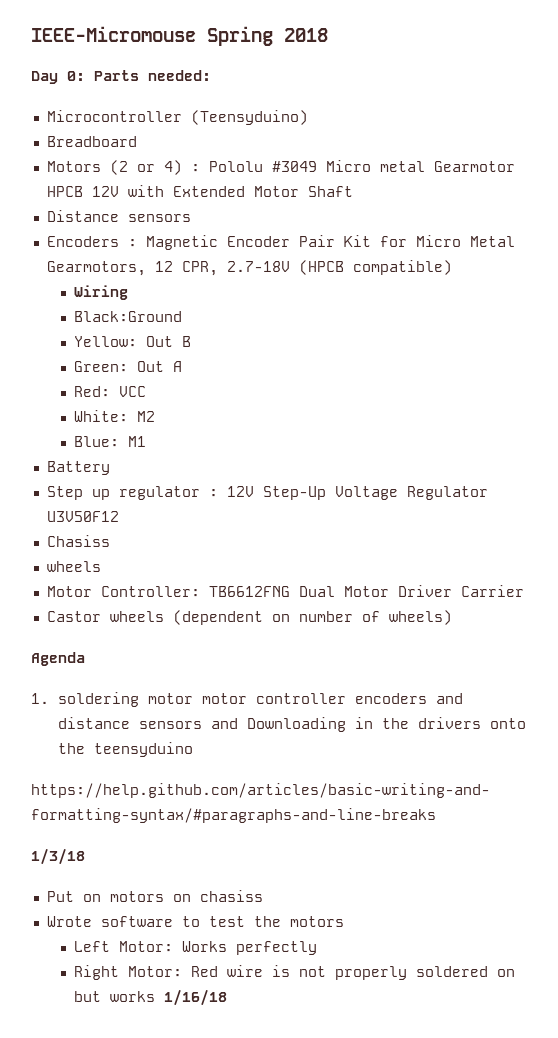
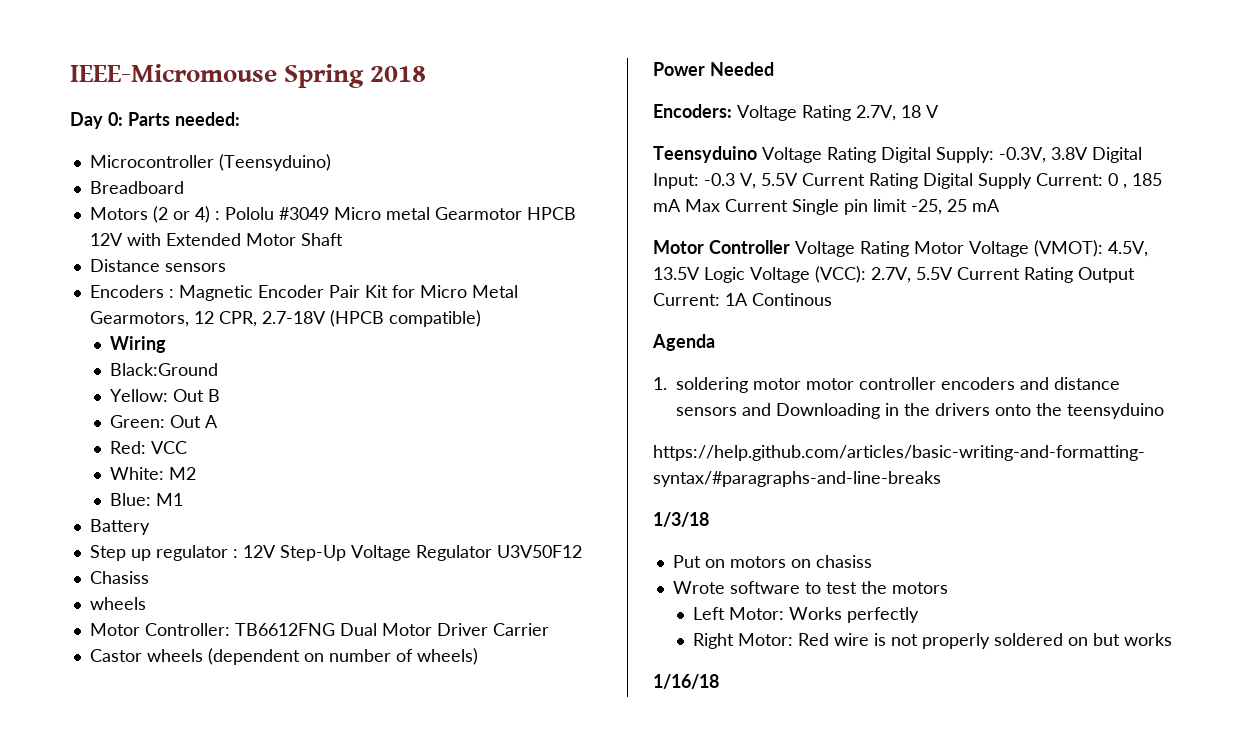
(452, 617) none -> [653,62,774,76] [653,104,939,121] [653,146,1142,163] [653,173,1162,189] [653,199,1000,215] [653,240,1148,257] [653,266,1135,283] [653,293,832,306] // Power Needed // Encoders: Voltage Rating 2.7V, 18 V // Teensyduino Voltage Rating Digital Supply: -0.3V, 3.8V Digital Input: -0.3 V, 5.5V Current Rating Digital Supply Current: 0 , 185 mA Max Current Single pin limit -25, 25 mA // Motor Controller Voltage Rating Motor Voltage (VMOT): 4.5V, 13.5V Logic Voltage (VCC): 2.7V, 5.5V Current Rating Output Current: 1A Continous
(155, 996) none -> (1172, 639) //

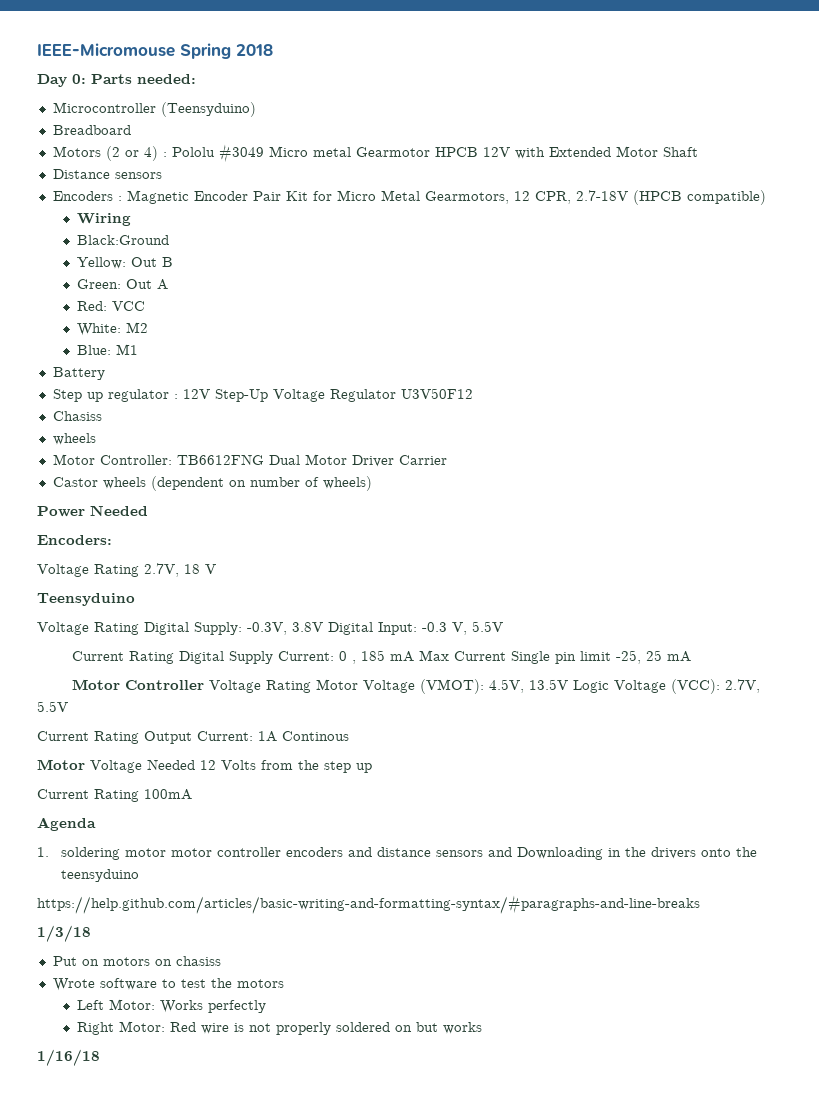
(732, 111) none -> (112, 540) //
(757, 154) none -> (135, 599) //
(798, 179) none -> (503, 626) //
(953, 273) none -> (68, 706) //
(832, 299) none -> [37,759,372,773] [37,789,192,802] // Motor Voltage Needed 12 Volts from the step up // Current Rating 100mA

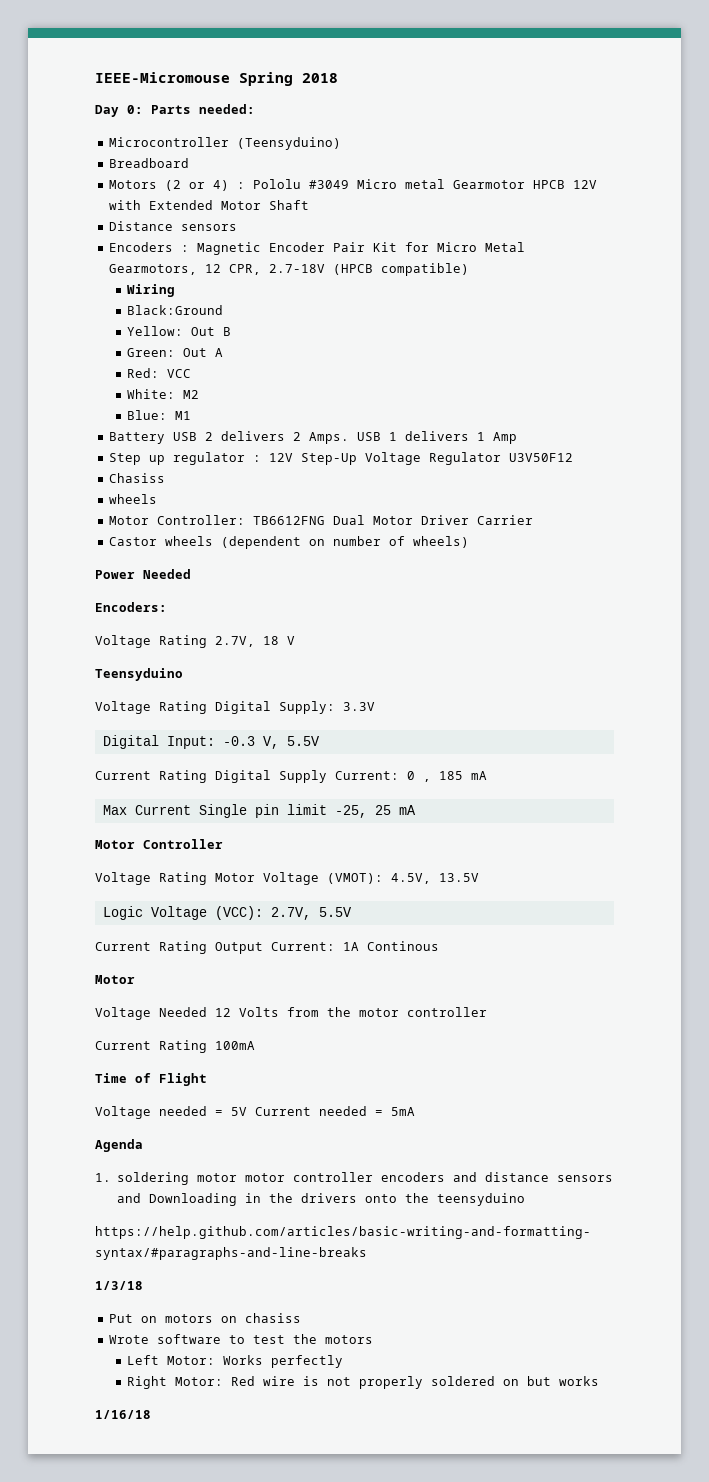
(105, 373) none -> [172,431,517,444] USB 2 delivers 2 Amps. USB 1 delivers 1 Amp
[247,622,323,635] -0.3V, 3.8V -> [343,702,375,711] 3.3V //
(415, 656) none -> (487, 775) //
(205, 685) none -> (223, 844) //
(569, 684) none -> (479, 877) //
(85, 764) none -> (135, 979) //
[324,761,372,773] step up -> [359,1007,487,1017] motor controller
(192, 794) none -> [95,1073,207,1086] [95,1106,415,1119] // Time of Flight // Voltage needed = 5V Current needed = 5mA

